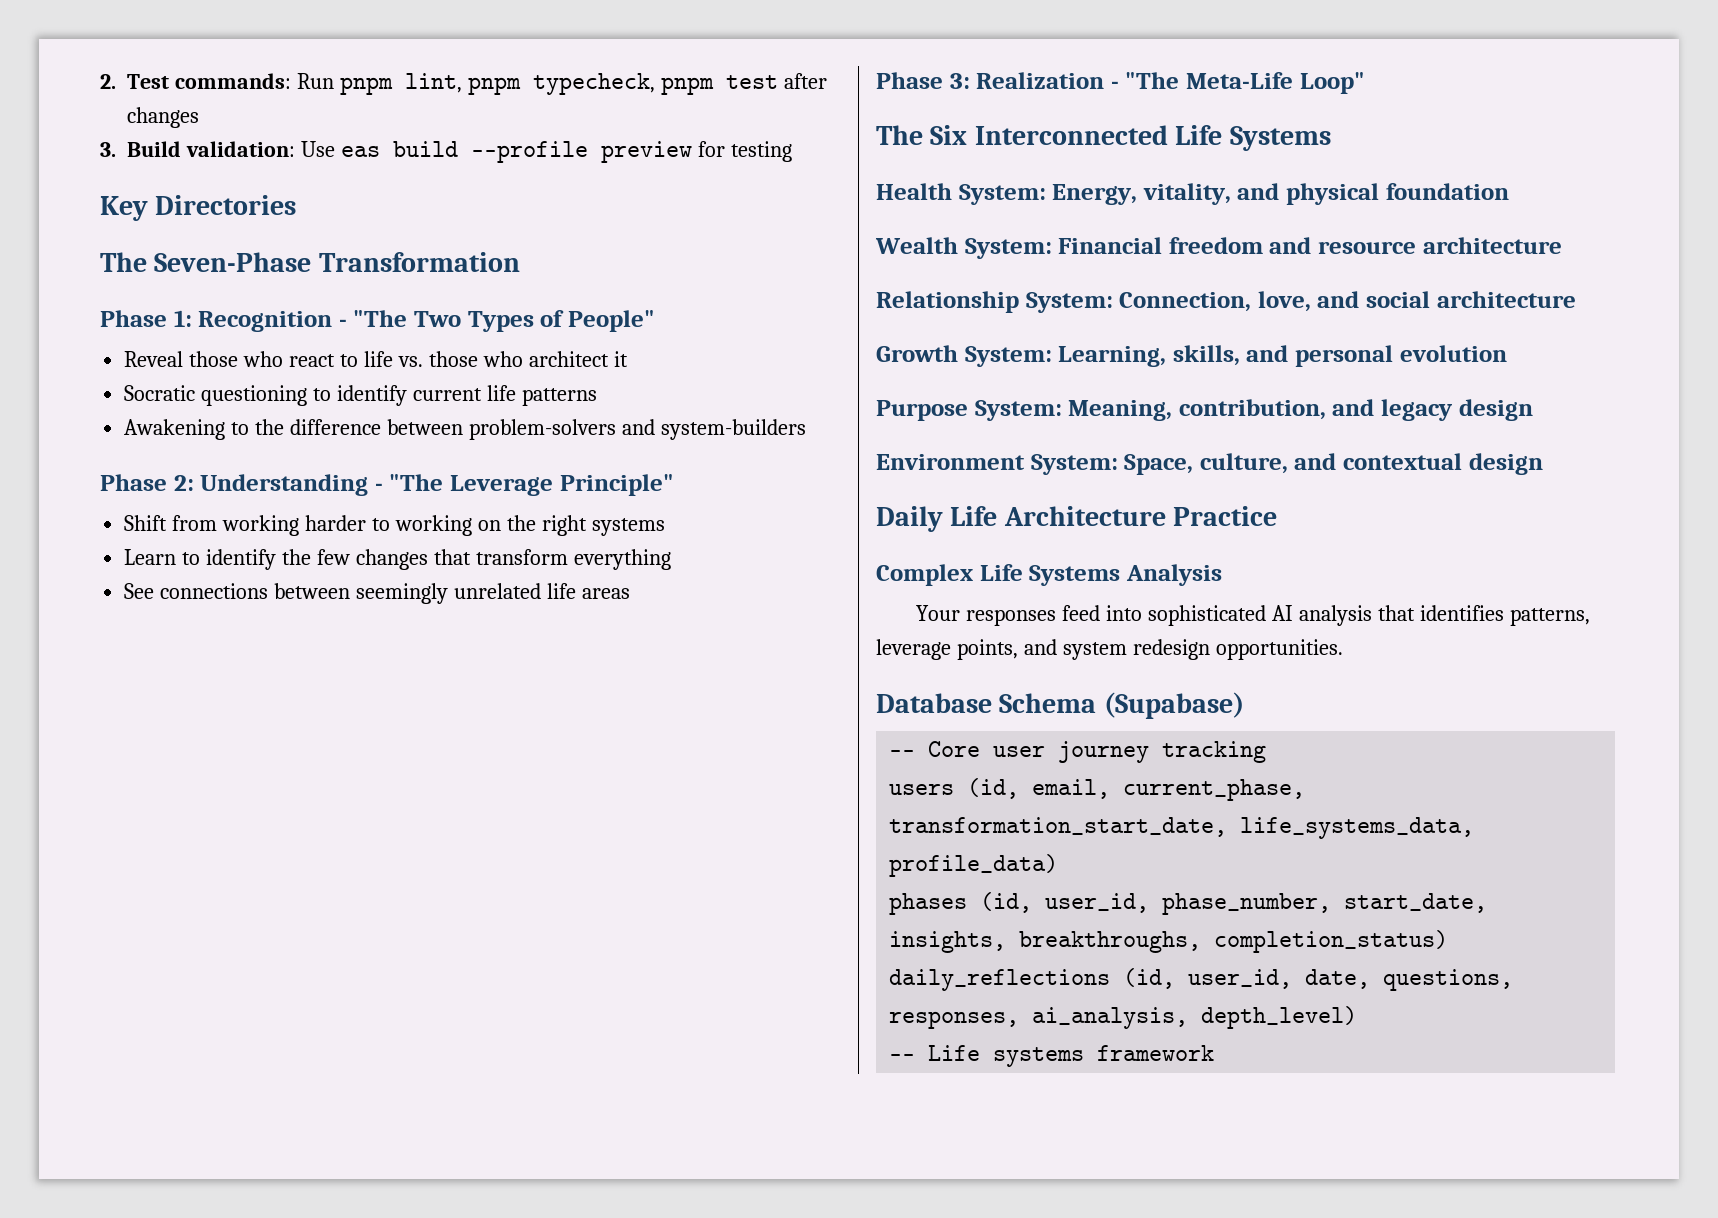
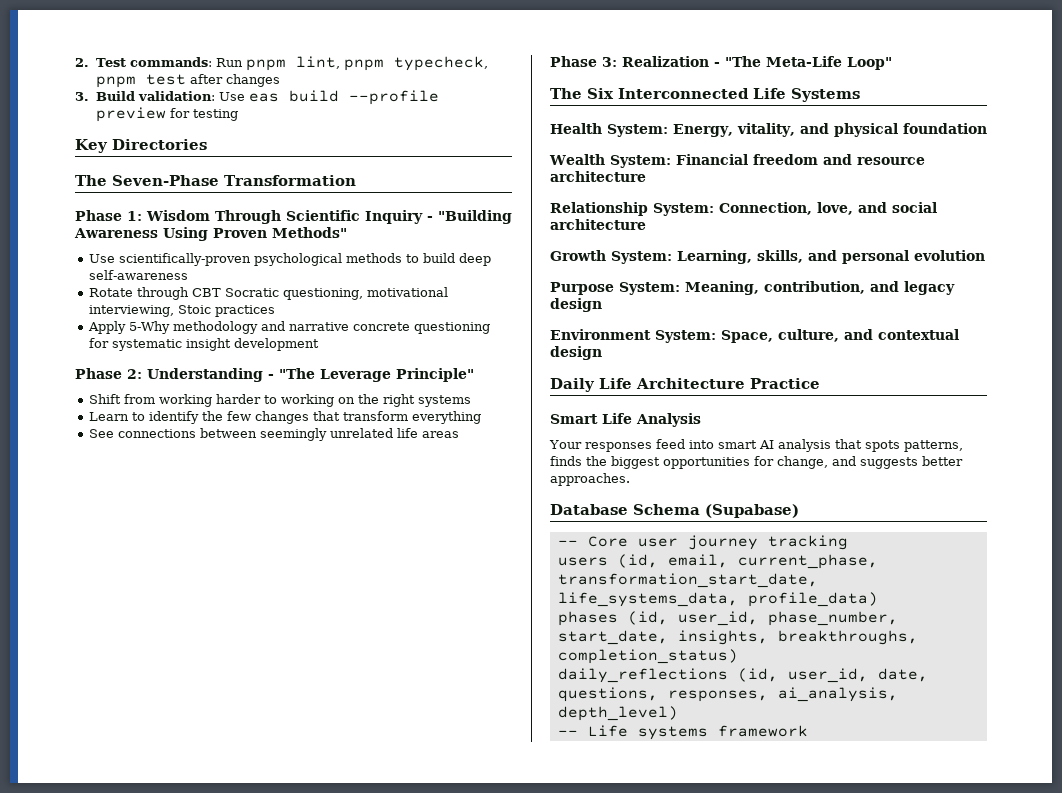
[198,310,655,332] [124,351,628,367] [124,385,597,406] [124,419,806,440] Recognition - "The Two Types of People" // Reveal those who react to life vs. those who architect it // Socratic questioning to identify current life patterns // Awakening to the difference between problem-solvers and system-builders -> [146,210,512,224] [74,227,347,241] [89,253,492,266] [89,270,189,280] [89,287,449,300] [89,305,276,317] [88,321,491,334] [89,338,320,351] Wisdom Through Scientific Inquiry - "Building Awareness Using Proven Methods" // Use scientifically-proven psychological methods to build deep self-awareness // Rotate through CBT Socratic questioning, motivational interviewing, Stoic practices // Apply 5-Why methodology and narrative concrete questioning for systematic insight development
[876,564,1121,586] Complex Life Systems -> [550,413,632,424] Smart Life
[1148,605,1267,626] sophisticated -> [717,440,757,449] smart
[1419,605,1590,626] [876,639,1343,660] identifies patterns, leverage points, and system redesign opportunities. -> [864,440,963,452] [550,456,963,469] [550,473,630,486] spots patterns, finds the biggest opportunities for change, and suggests better approaches.

